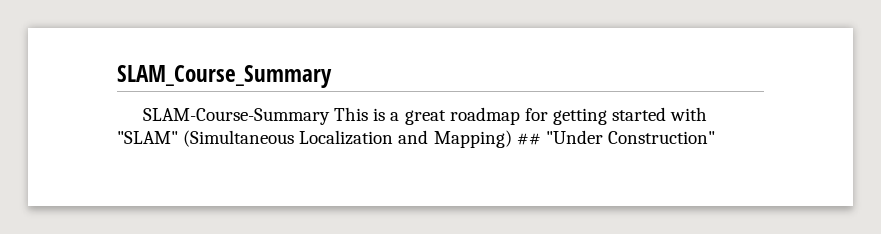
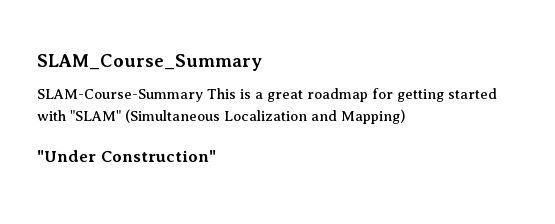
[516,133,541,145] ## -> (405, 116) //

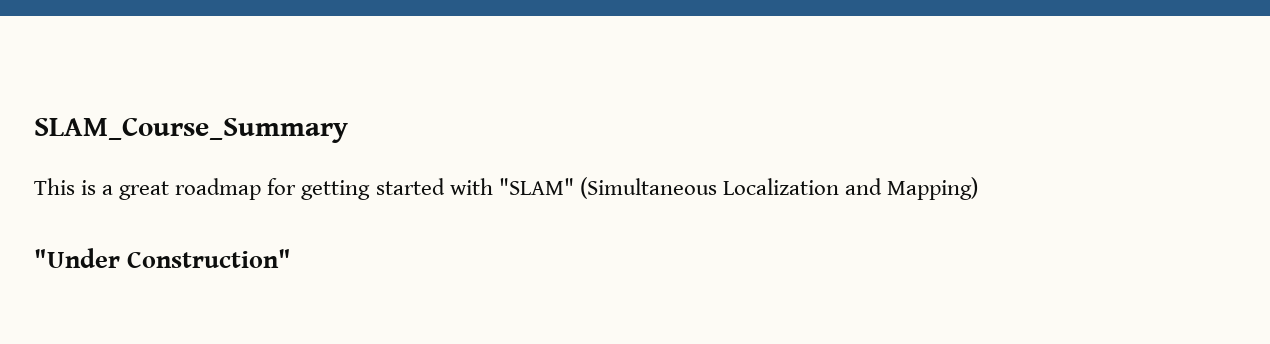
[37,89,203,102] SLAM-Course-Summary -> (348, 130) none

